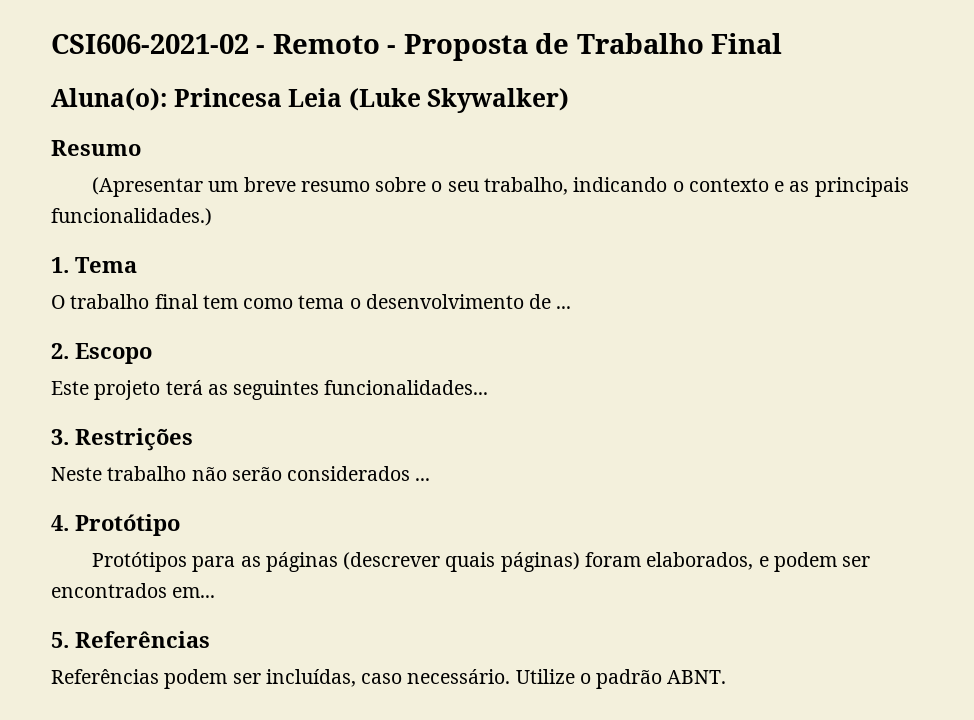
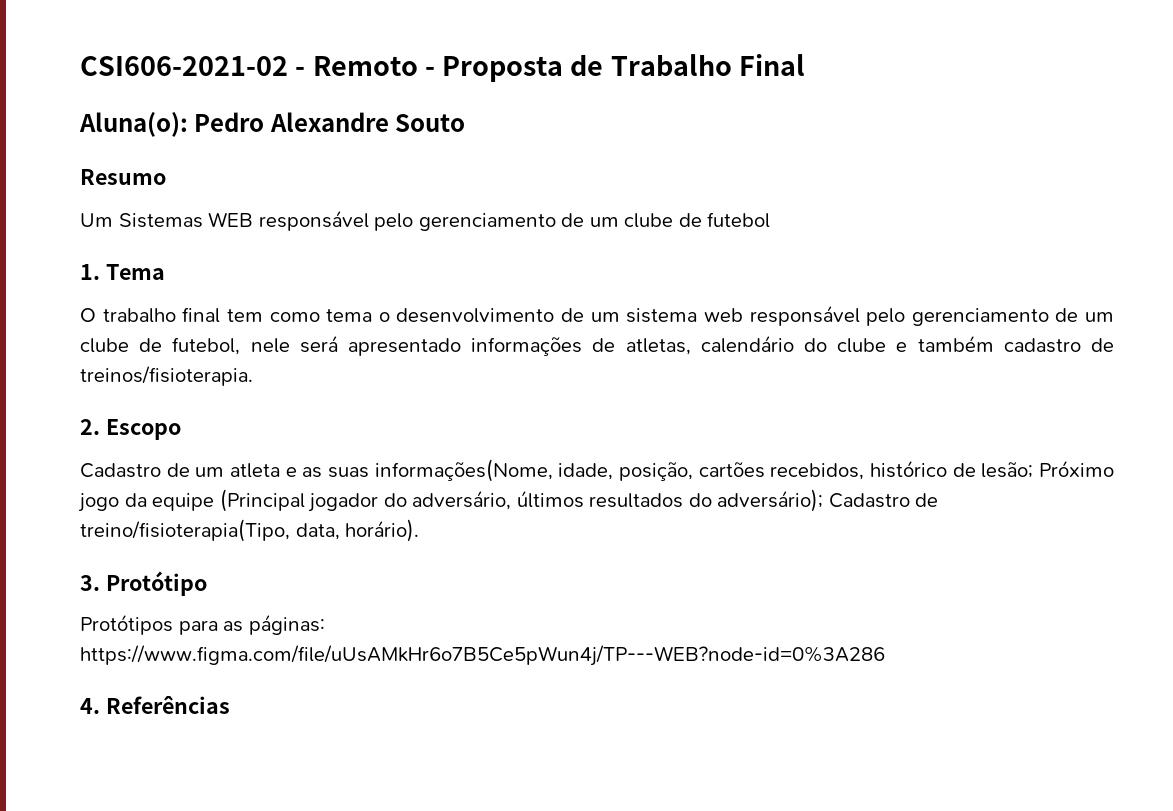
[173,88,570,113] [51,140,141,156] [92,177,909,197] [51,208,212,226] Princesa Leia (Luke Skywalker) // Resumo // (Apresentar um breve resumo sobre o seu trabalho, indicando o contexto e as principais funcionalidades.) -> [194,112,466,132] [80,169,166,185] [80,210,771,231] Pedro Alexandre Souto // Resumo // Um Sistemas WEB responsável pelo gerenciamento de um clube de futebol
[556,306,572,309] [51,343,152,364] [51,380,489,400] [51,428,193,451] [51,466,431,481] [51,514,180,536] [92,552,871,572] [51,583,216,598] [51,631,210,648] [51,669,727,689] ... // 2. Escopo // Este projeto terá as seguintes funcionalidades... // 3. Restrições // Neste trabalho não serão considerados ... // 4. Protótipo // Protótipos para as páginas (descrever quais páginas) foram elaborados, e podem ser encontrados em... // 5. Referências // Referências podem ser incluídas, caso necessário. Utilize o padrão ABNT. -> [590,305,1114,326] [80,335,1115,356] [80,366,253,386] [80,419,181,440] [80,459,1114,482] [78,489,939,512] [80,519,420,542] [80,571,207,596] [80,614,325,635] [80,645,885,666] [80,696,230,714] um sistema web responsável pelo gerenciamento de um clube de futebol, nele será apresentado informações de atletas, calendário do clube e também cadastro de treinos/fisioterapia. // 2. Escopo // Cadastro de um atleta e as suas informações(Nome, idade, posição, cartões recebidos, histórico de lesão; Próximo jogo da equipe (Principal jogador do adversário, últimos resultados do adversário); Cadastro de treino/fisioterapia(Tipo, data, horário). // 3. Protótipo // Protótipos para as páginas: https://www.figma.com/file/uUsAMkHr6o7B5Ce5pWun4j/TP---WEB?node-id=0%3A286 // 4. Referências

